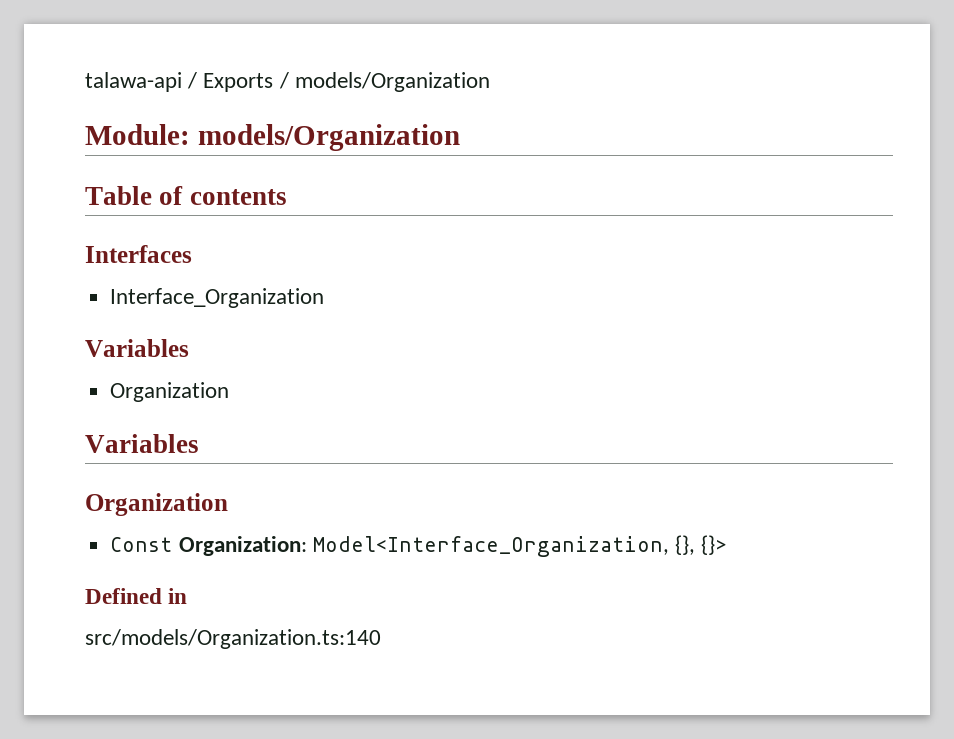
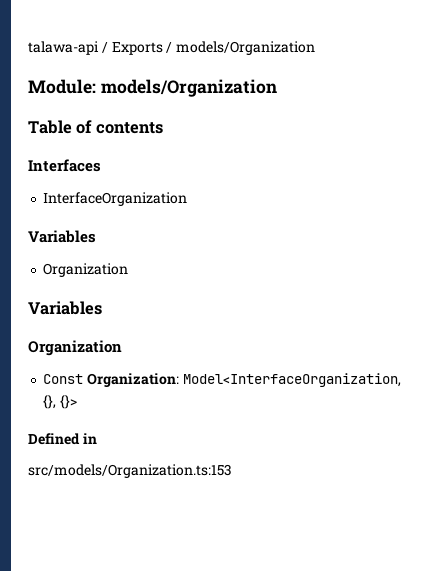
[110,288,325,308] Interface_Organization -> [43,192,188,206] InterfaceOrganization
[312,536,669,557] Model<Interface_Organization, -> [182,373,401,387] Model<InterfaceOrganization,
[85,629,381,649] src/models/Organization.ts:140 -> [28,464,232,478] src/models/Organization.ts:153

